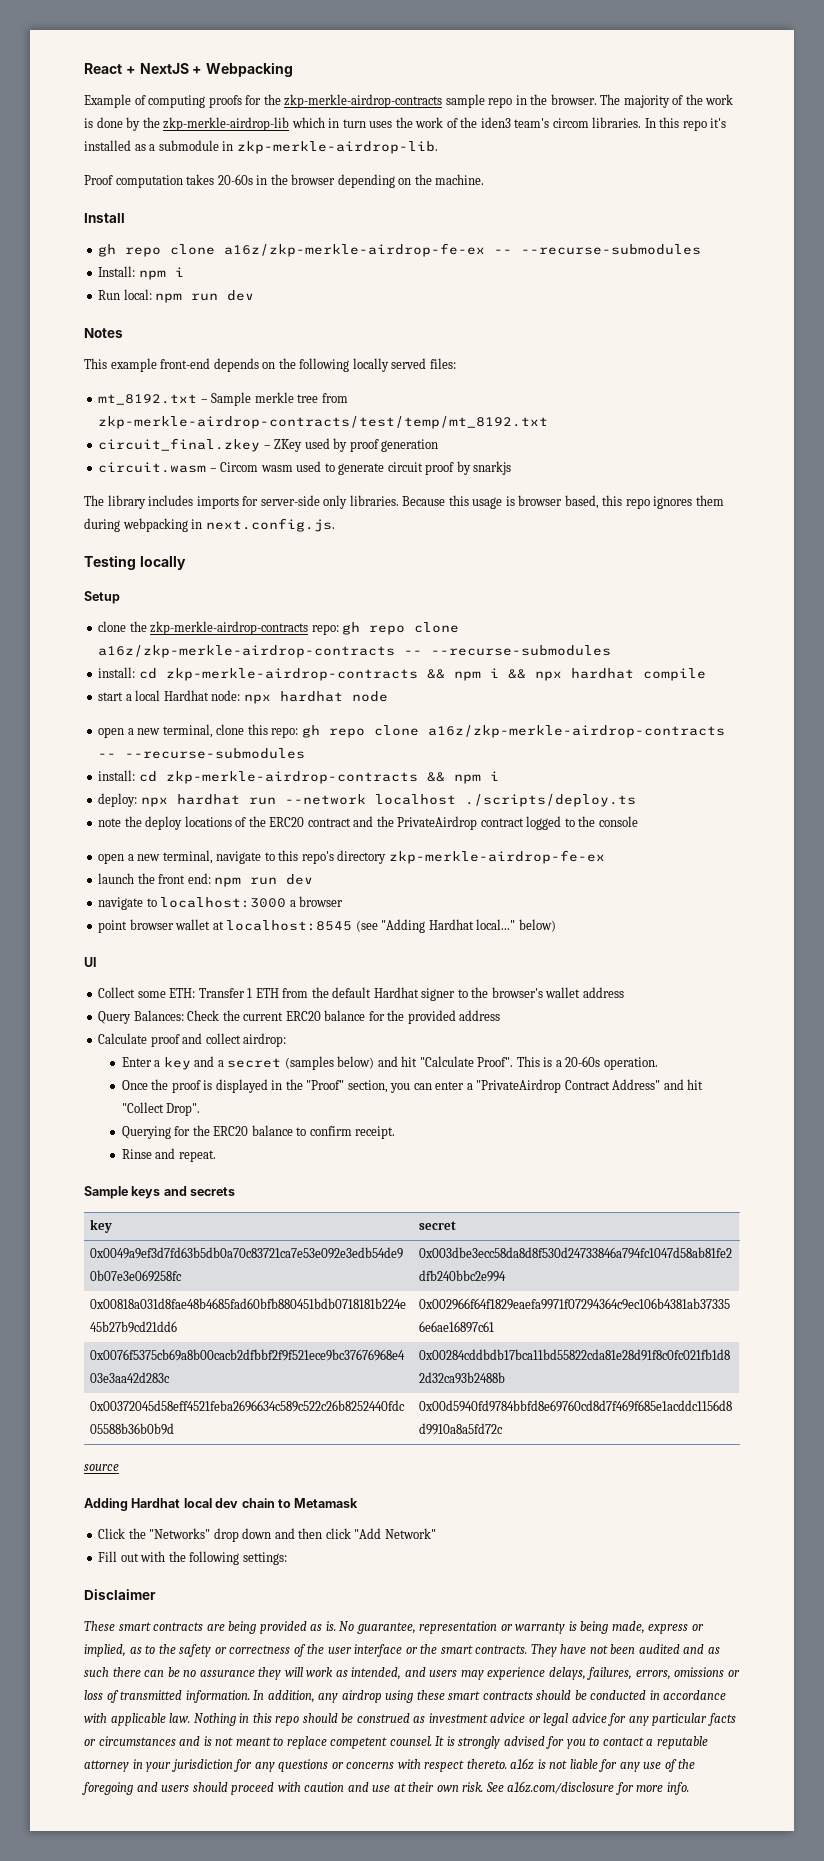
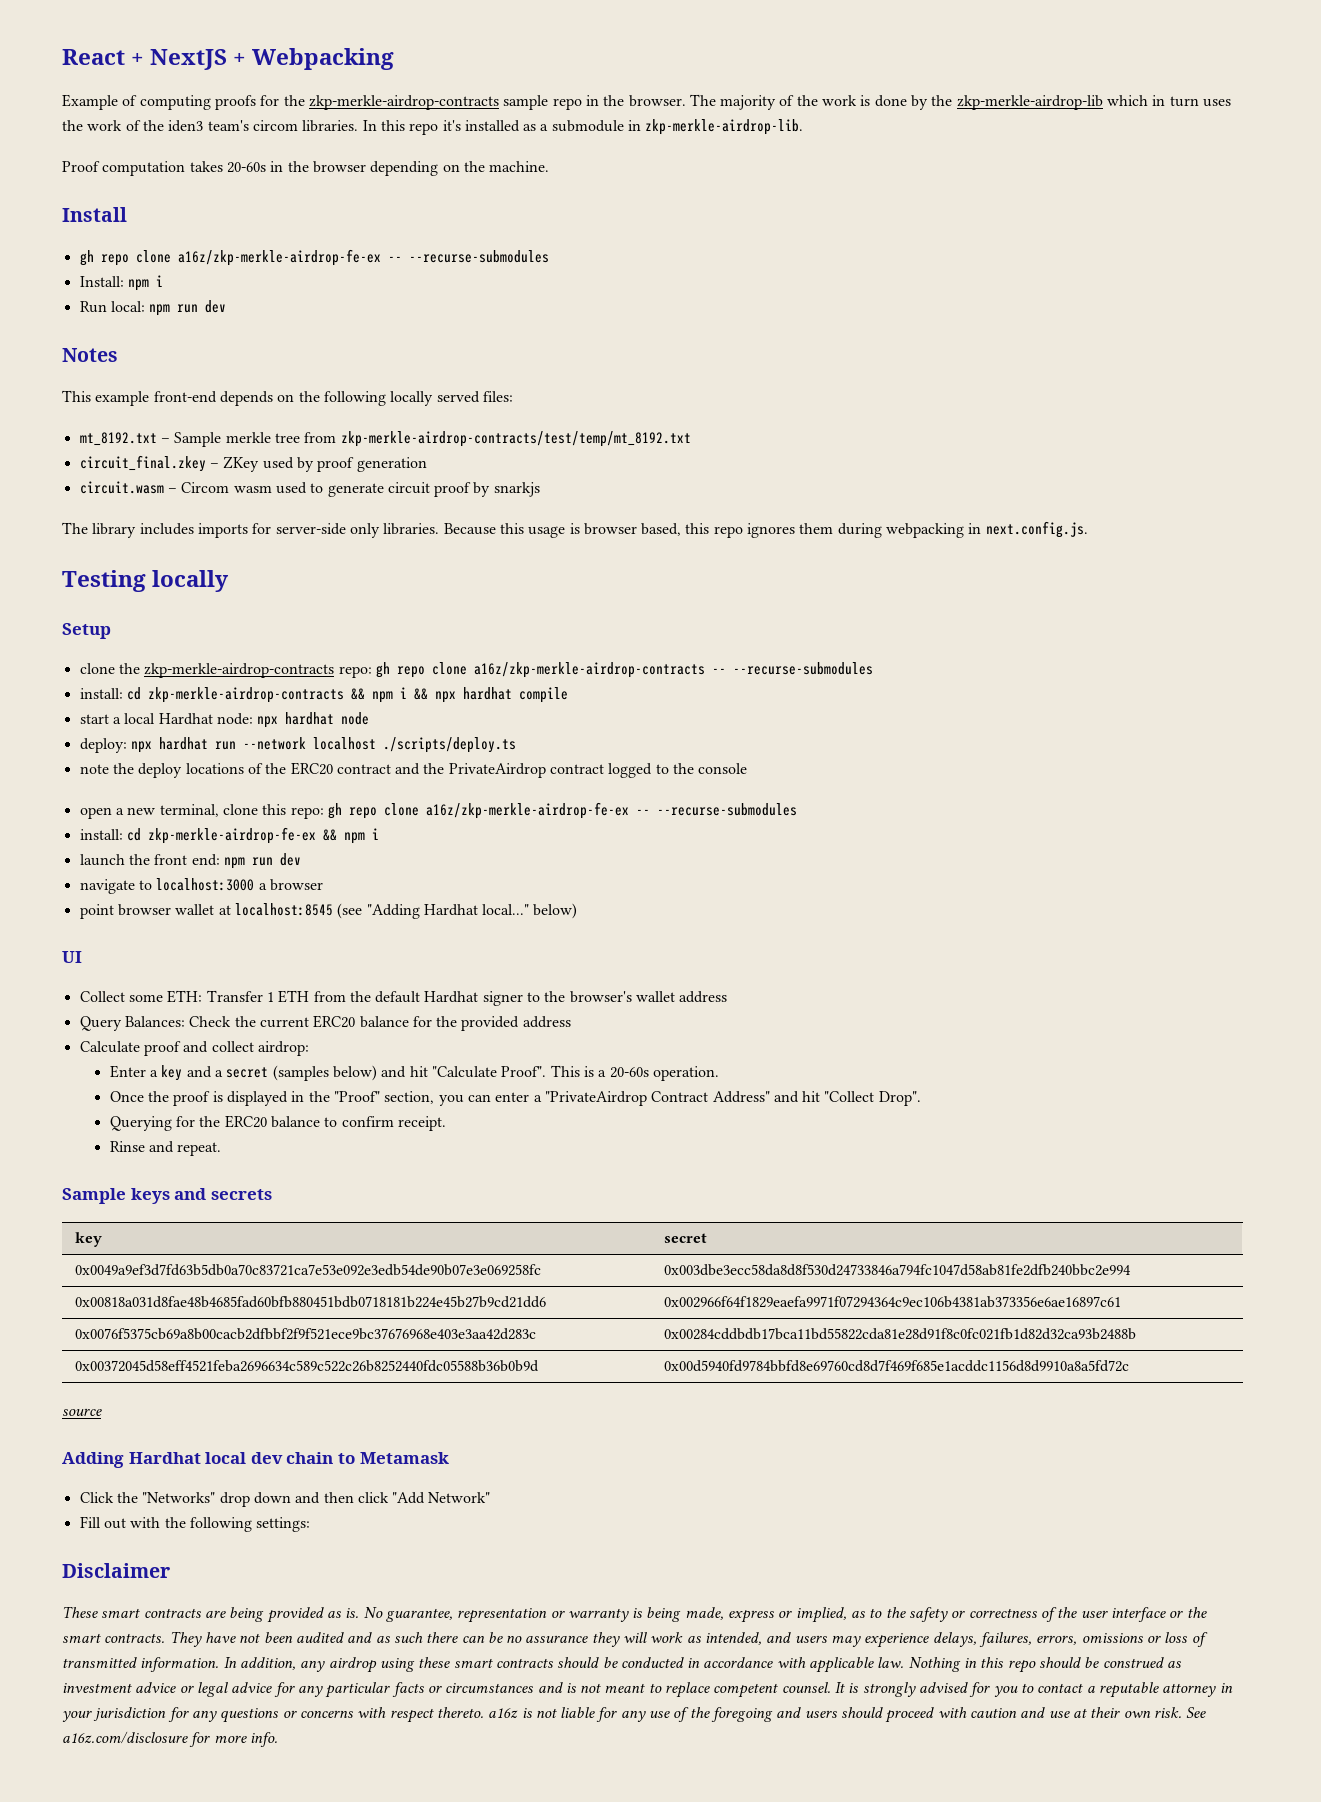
[98,724,725,738] [98,748,306,759] [98,770,499,784] // open a new terminal, clone this repo: gh repo clone a16z/zkp-merkle-airdrop-contracts -- --recurse-submodules // install: cd zkp-merkle-airdrop-contracts && npm i -> (370, 718) none
[216,850,605,864] navigate to this repo's directory zkp-merkle-airdrop-fe-ex -> [222,802,797,819] [79,827,379,844] clone this repo: gh repo clone a16z/zkp-merkle-airdrop-fe-ex -- --recurse-submodules // install: cd zkp-merkle-airdrop-fe-ex && npm i

